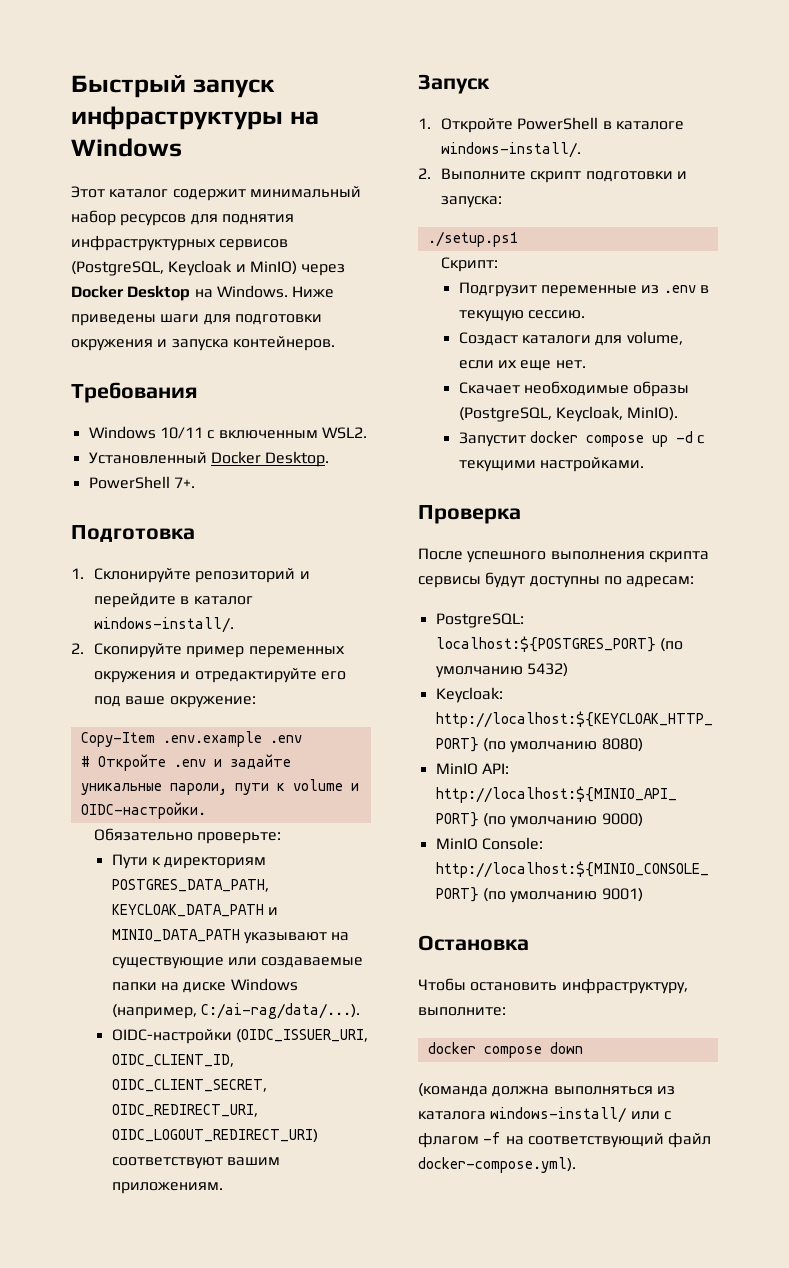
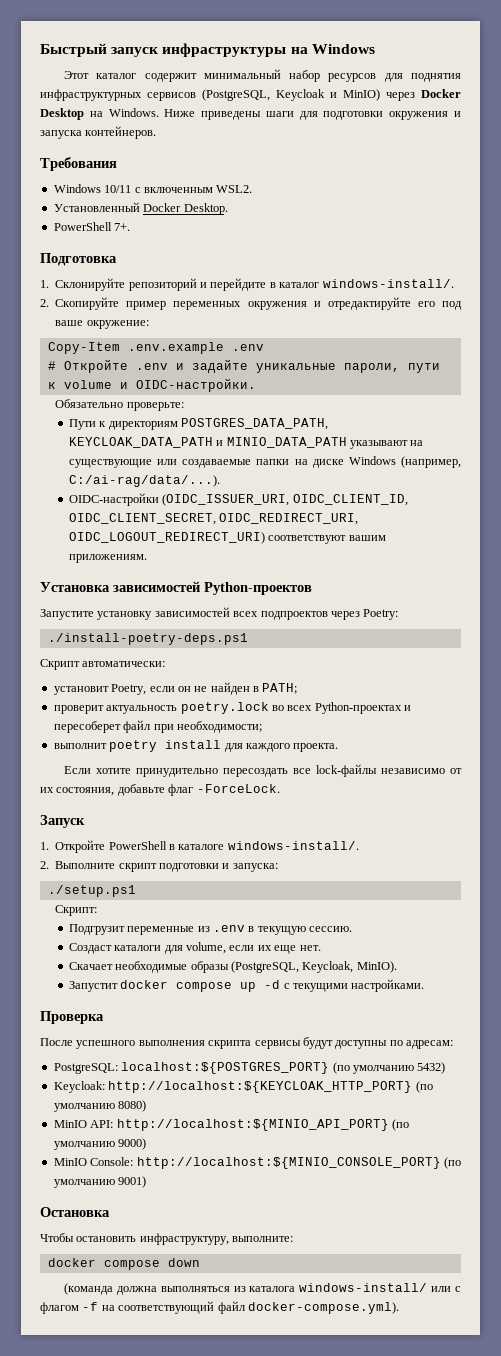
(223, 1188) none -> [40,581,312,595] [40,607,399,620] [47,633,248,645] [40,659,166,670] [53,682,298,695] [53,702,411,714] [53,720,262,733] [53,740,339,752] [64,764,463,777] [40,784,280,796] // Установка зависимостей Python-проектов // Запустите установку зависимостей всех подпроектов через Poetry: // ./install-poetry-deps.ps1 // Скрипт автоматически: // установит Poetry, если он не найден в PATH; // проверит актуальность poetry.lock во всех Python-проектах и пересоберет файл при необходимости; // выполнит poetry install для каждого проекта. // Если хотите принудительно пересоздать все lock-файлы независимо от их состояния, добавьте флаг -ForceLock.

